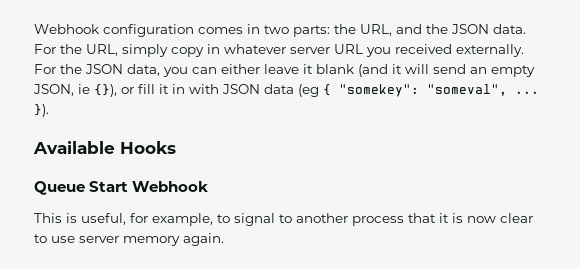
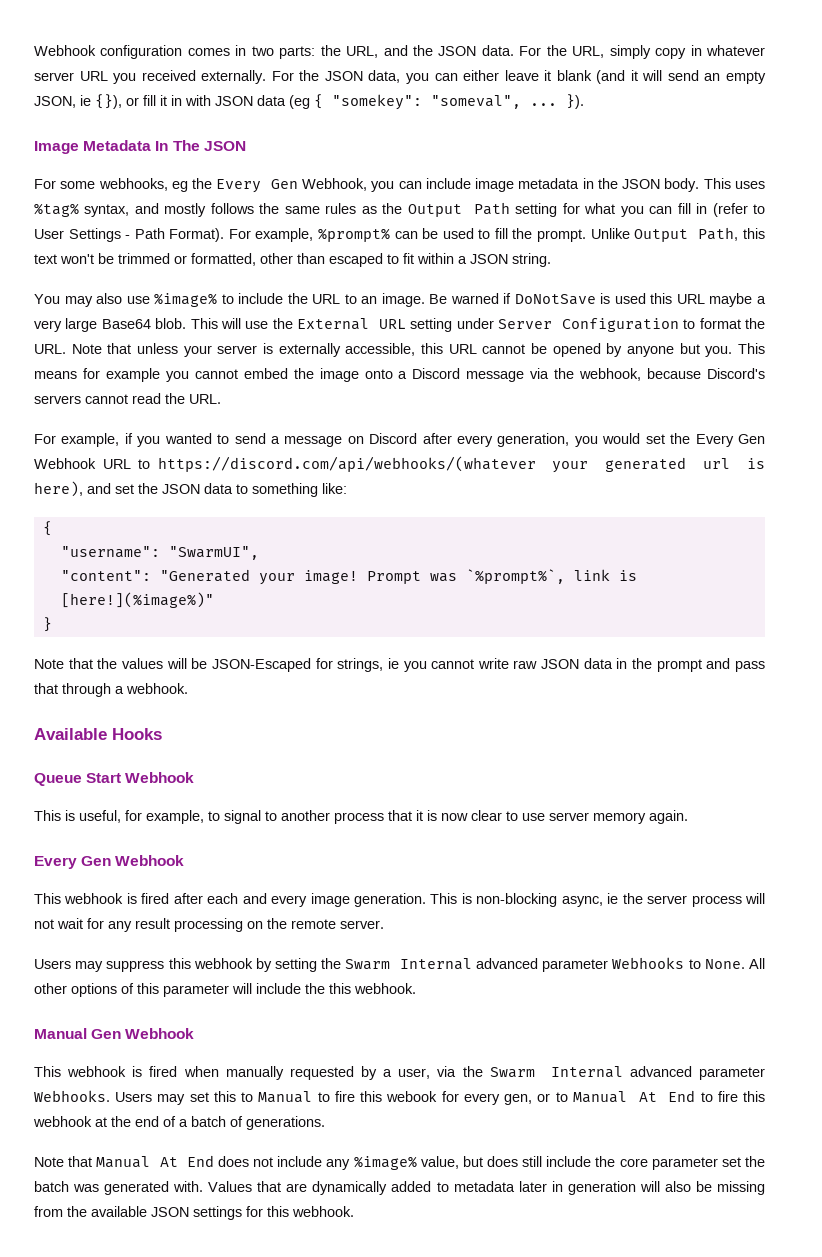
(49, 110) none -> [34,140,246,154] [34,178,766,193] [34,202,766,217] [34,227,765,242] [34,253,551,267] [34,293,766,307] [34,318,765,332] [34,343,765,357] [34,368,765,382] [34,393,221,404] [34,433,766,447] [34,456,765,473] [34,481,347,497] [42,521,52,536] [60,546,259,560] [60,569,637,585] [60,592,214,608] [42,617,52,632] [34,658,765,672] [34,683,188,697] // Image Metadata In The JSON // For some webhooks, eg the Every Gen Webhook, you can include image metadata in the JSON body. This uses %tag% syntax, and mostly follows the same rules as the Output Path setting for what you can fill in (refer to User Settings - Path Format). For example, %prompt% can be used to fill the prompt. Unlike Output Path, this text won't be trimmed or formatted, other than escaped to fit within a JSON string. // You may also use %image% to include the URL to an image. Be warned if DoNotSave is used this URL maybe a very large Base64 blob. This will use the External URL setting under Server Configuration to format the URL. Note that unless your server is externally accessible, this URL cannot be opened by anyone but you. This means for example you cannot embed the image onto a Discord message via the webhook, because Discord's servers cannot read the URL. // For example, if you wanted to send a message on Discord after every generation, you would set the Every Gen Webhook URL to https://discord.com/api/webhooks/(whatever your generated url is here), and set the JSON data to something like: // { // "username": "SwarmUI", // "content": "Generated your image! Prompt was `%prompt%`, link is [here!](%image%)" // } // Note that the values will be JSON-Escaped for strings, ie you cannot write raw JSON data in the prompt and pass that through a webhook.
(224, 239) none -> [34,855,185,869] [34,893,766,907] [34,918,384,932] [34,957,766,972] [34,983,416,997] [34,1028,195,1039] [34,1066,765,1080] [34,1090,765,1105] [33,1116,325,1130] [34,1155,765,1170] [34,1181,765,1195] [34,1206,354,1220] // Every Gen Webhook // This webhook is fired after each and every image generation. This is non-blocking async, ie the server process will not wait for any result processing on the remote server. // Users may suppress this webhook by setting the Swarm Internal advanced parameter Webhooks to None. All other options of this parameter will include the this webhook. // Manual Gen Webhook // This webhook is fired when manually requested by a user, via the Swarm Internal advanced parameter Webhooks. Users may set this to Manual to fire this webook for every gen, or to Manual At End to fire this webhook at the end of a batch of generations. // Note that Manual At End does not include any %image% value, but does still include the core parameter set the batch was generated with. Values that are dynamically added to metadata later in generation will also be missing from the available JSON settings for this webhook.

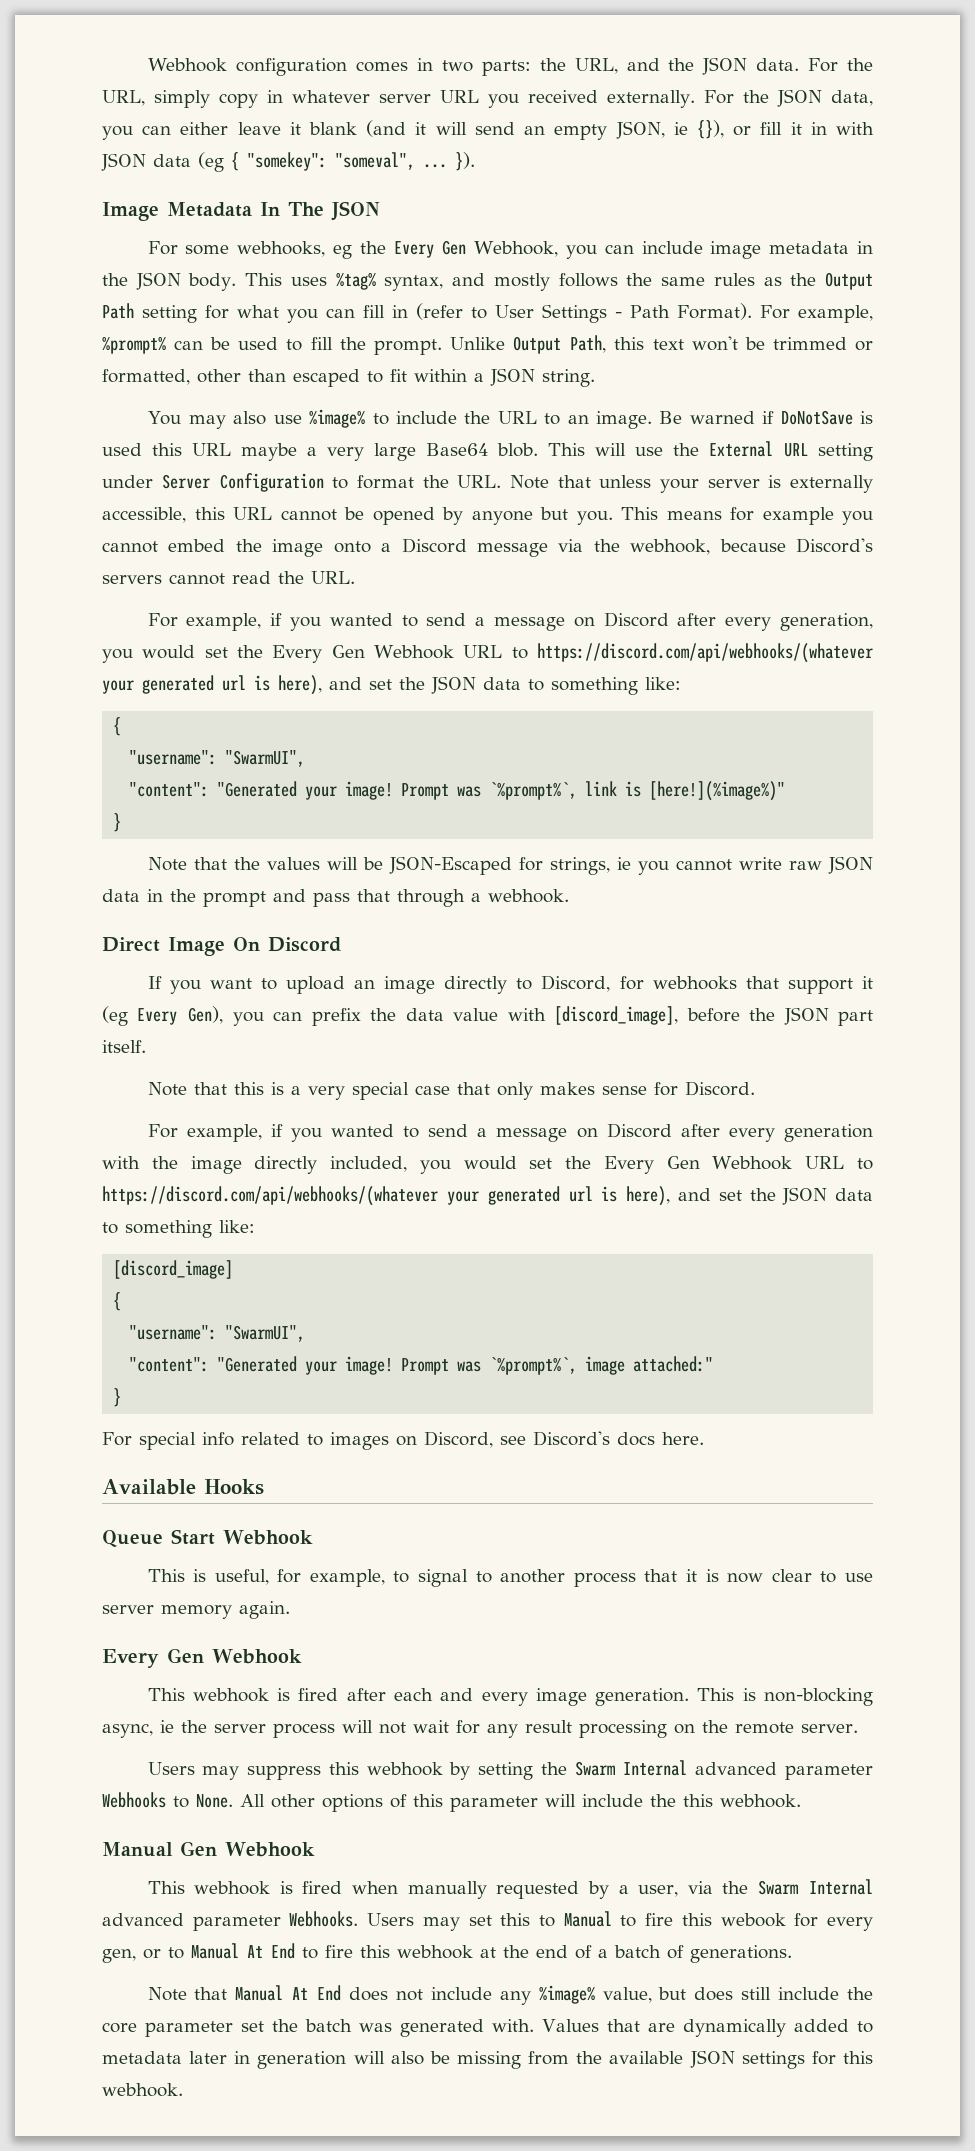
(188, 688) none -> [102,937,341,956] [147,975,874,994] [102,1006,873,1026] [102,1040,146,1053] [147,1081,755,1100] [147,1123,874,1142] [102,1156,874,1174] [102,1186,874,1206] [102,1220,255,1238] [113,1260,234,1279] [113,1292,122,1311] [129,1325,306,1342] [129,1356,714,1375] [113,1388,122,1407] [102,1431,704,1450] // Direct Image On Discord // If you want to upload an image directly to Discord, for webhooks that support it (eg Every Gen), you can prefix the data value with [discord_image], before the JSON part itself. // Note that this is a very special case that only makes sense for Discord. // For example, if you wanted to send a message on Discord after every generation with the image directly included, you would set the Every Gen Webhook URL to https://discord.com/api/webhooks/(whatever your generated url is here), and set the JSON data to something like: // [discord_image] // { // "username": "SwarmUI", // "content": "Generated your image! Prompt was `%prompt%`, image attached:" // } // For special info related to images on Discord, see Discord's docs here.

